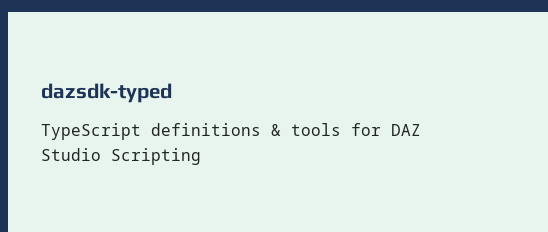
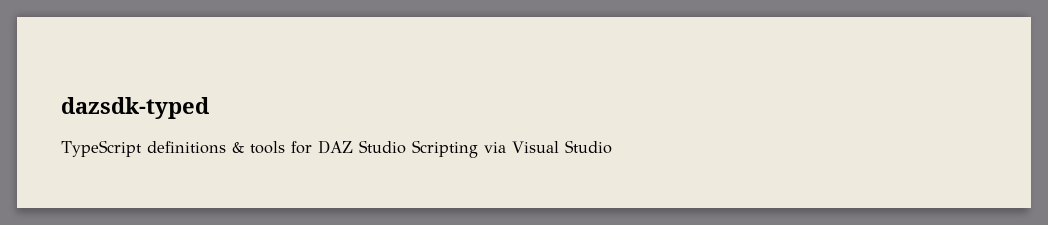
(201, 156) none -> [483,140,612,154] via Visual Studio

